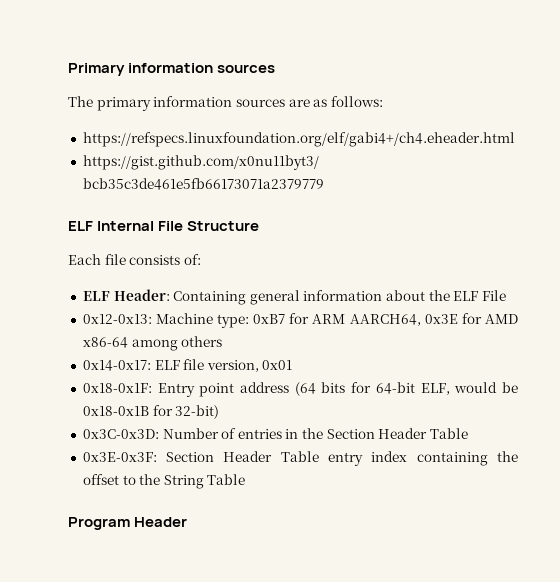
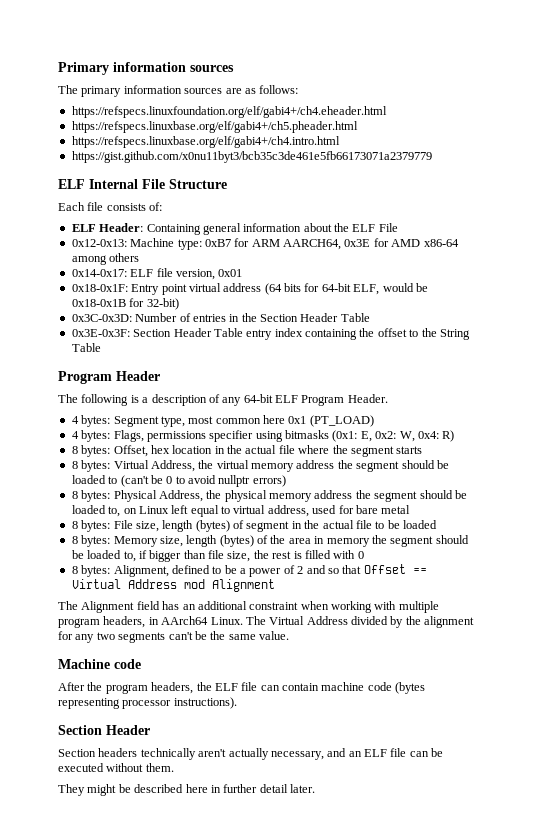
(515, 139) none -> [71,121,358,133] [71,136,340,148] // https://refspecs.linuxbase.org/elf/gabi4+/ch5.pheader.html // https://refspecs.linuxbase.org/elf/gabi4+/ch4.intro.html
(235, 390) none -> [188,283,221,292] virtual
(188, 522) none -> [58,394,388,406] [71,415,374,427] [71,430,455,442] [71,445,423,457] [71,460,449,472] [71,475,286,487] [71,490,467,502] [71,505,411,517] [71,520,437,532] [71,535,469,547] [71,550,364,562] [71,564,427,577] [71,579,275,592] [58,601,439,613] [58,616,475,628] [58,631,289,643] [58,659,141,669] [58,682,426,694] [58,697,237,709] [58,725,150,735] [58,748,444,760] [58,763,174,772] [58,784,315,796] // The following is a description of any 64-bit ELF Program Header. // 4 bytes: Segment type, most common here 0x1 (PT_LOAD) // 4 bytes: Flags, permissions specifier using bitmasks (0x1: E, 0x2: W, 0x4: R) // 8 bytes: Offset, hex location in the actual file where the segment starts // 8 bytes: Virtual Address, the virtual memory address the segment should be loaded to (can't be 0 to avoid nullptr errors) // 8 bytes: Physical Address, the physical memory address the segment should be loaded to, on Linux left equal to virtual address, used for bare metal // 8 bytes: File size, length (bytes) of segment in the actual file to be loaded // 8 bytes: Memory size, length (bytes) of the area in memory the segment should be loaded to, if bigger than file size, the rest is filled with 0 // 8 bytes: Alignment, defined to be a power of 2 and so that Offset == Virtual Address mod Alignment // The Alignment field has an additional constraint when working with multiple program headers, in AArch64 Linux. The Virtual Address divided by the alignment for any two segments can't be the same value. // Machine code // After the program headers, the ELF file can contain machine code (bytes representing processor instructions). // Section Header // Section headers technically aren't actually necessary, and an ELF file can be executed without them. // They might be described here in further detail later.

